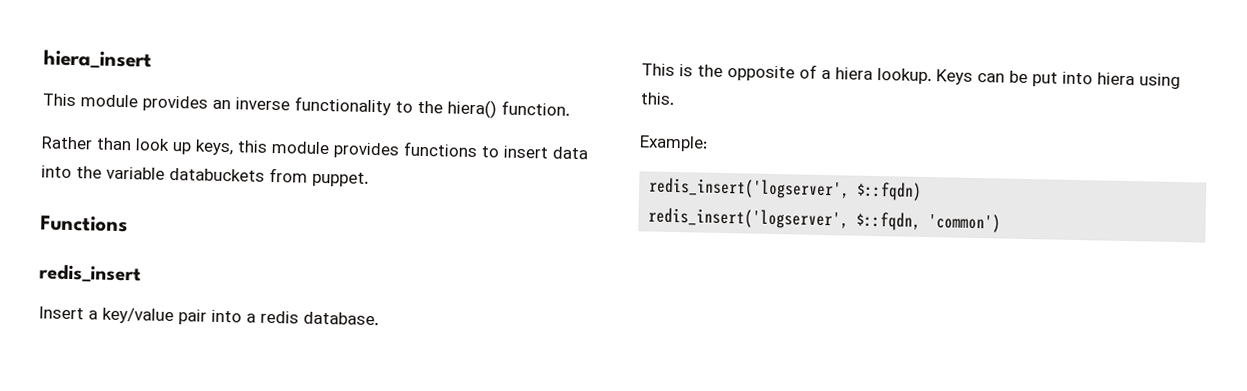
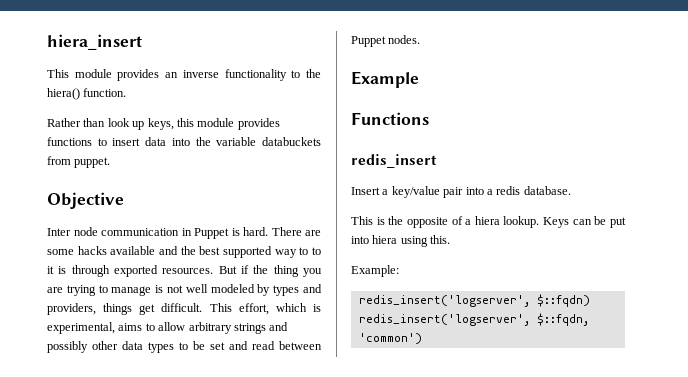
(369, 179) none -> [47,192,124,209] [47,227,321,239] [47,246,321,258] [47,265,322,277] [47,284,323,296] [47,303,321,315] [47,322,289,334] [47,341,322,353] [351,35,421,47] [351,71,419,88] // Objective // Inter node communication in Puppet is hard. There are some hacks available and the best supported way to to it is through exported resources. But if the thing you are trying to manage is not well modeled by types and providers, things get difficult. This effort, which is experimental, aims to allow arbitrary strings and possibly other data types to be set and read between Puppet nodes. // Example

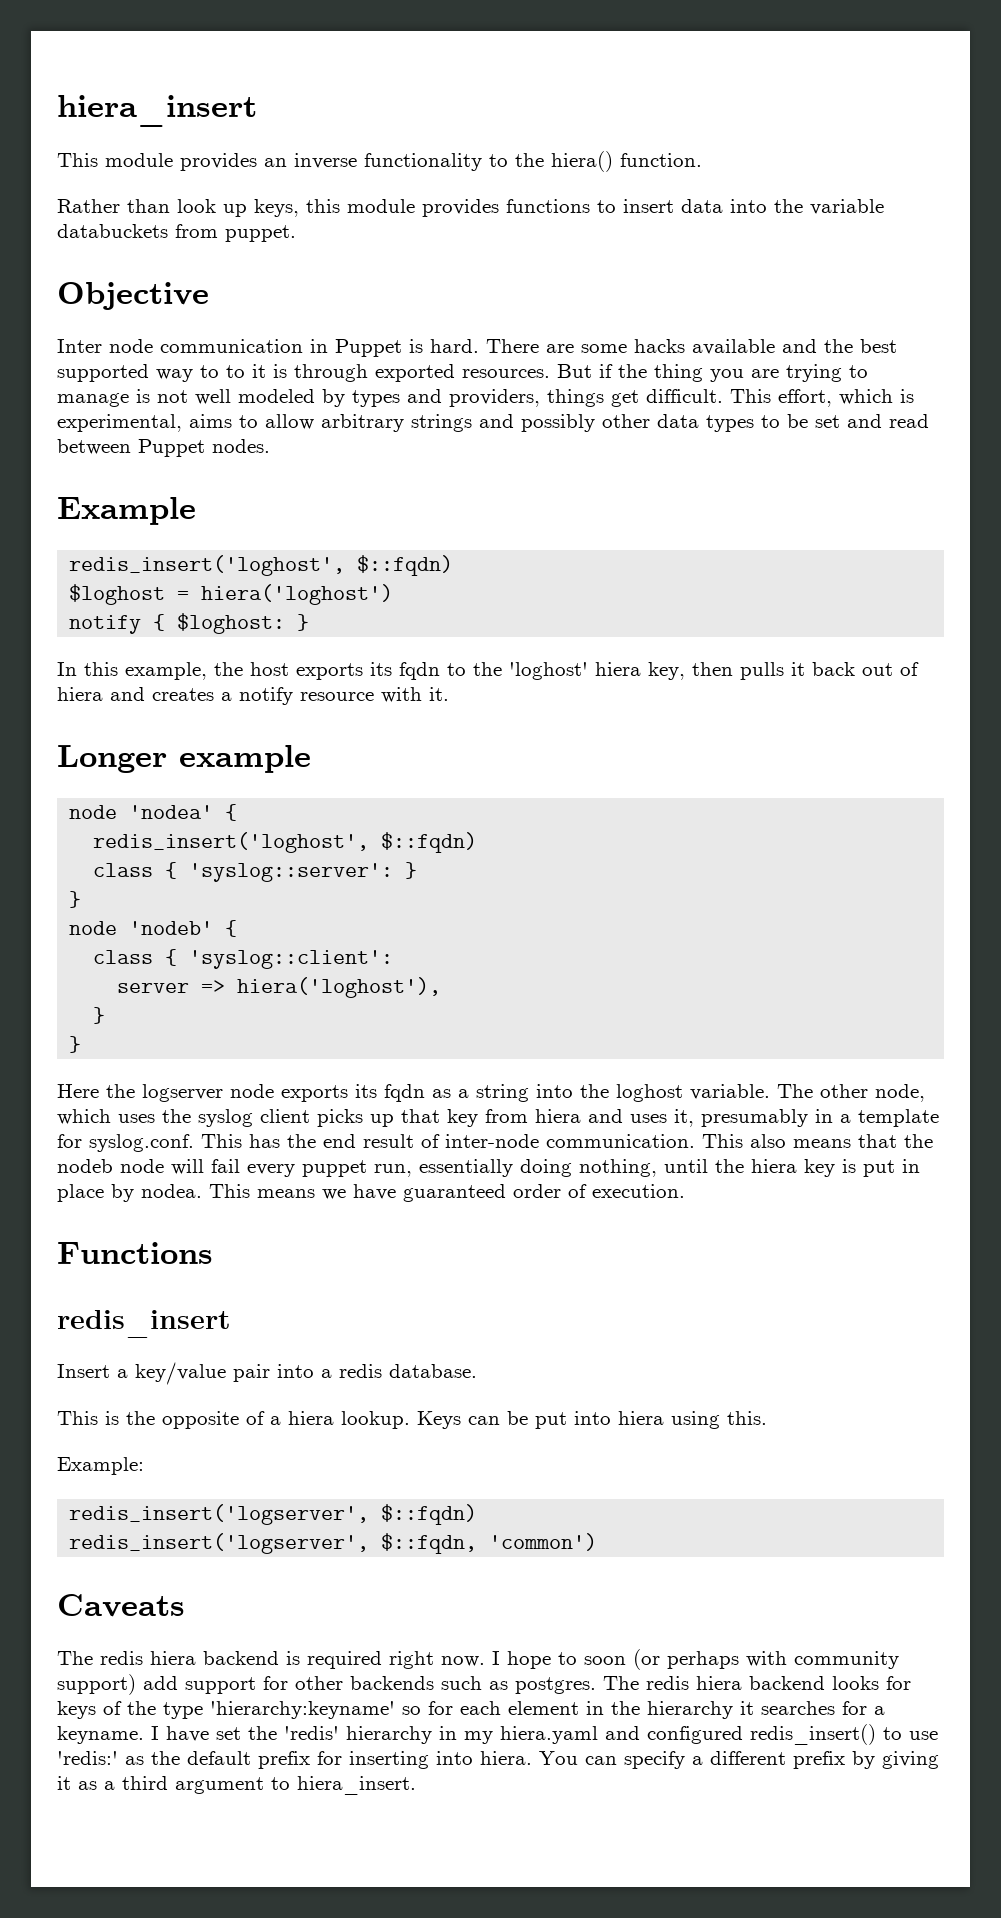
(419, 79) none -> [69,555,454,576] [69,584,394,605] [69,613,310,634] [57,662,919,680] [57,687,449,705] [57,745,311,773] [69,804,238,821] [93,832,478,853] [93,862,418,882] [69,891,82,908] [69,920,238,937] [93,949,394,969] [117,977,442,998] [93,1007,106,1024] [69,1036,82,1053] [57,1084,925,1102] [57,1109,939,1127] [57,1134,933,1152] [57,1159,920,1177] [57,1184,685,1202] // redis_insert('loghost', $::fqdn) // $loghost = hiera('loghost') // notify { $loghost: } // In this example, the host exports its fqdn to the 'loghost' hiera key, then pulls it back out of hiera and creates a notify resource with it. // Longer example // node 'nodea' { // redis_insert('loghost', $::fqdn) // class { 'syslog::server': } // } // node 'nodeb' { // class { 'syslog::client': // server => hiera('loghost'), // } // } // Here the logserver node exports its fqdn as a string into the loghost variable. The other node, which uses the syslog client picks up that key from hiera and uses it, presumably in a template for syslog.conf. This has the end result of inter-node communication. This also means that the nodeb node will fail every puppet run, essentially doing nothing, until the hiera key is put in place by nodea. This means we have guaranteed order of execution.
(422, 338) none -> [57,1594,185,1617] [57,1649,899,1670] [57,1674,911,1695] [57,1701,885,1719] [57,1724,938,1745] [57,1751,939,1769] [57,1776,416,1795] // Caveats // The redis hiera backend is required right now. I hope to soon (or perhaps with community support) add support for other backends such as postgres. The redis hiera backend looks for keys of the type 'hierarchy:keyname' so for each element in the hierarchy it searches for a keyname. I have set the 'redis' hierarchy in my hiera.yaml and configured redis_insert() to use 'redis:' as the default prefix for inserting into hiera. You can specify a different prefix by giving it as a third argument to hiera_insert.

